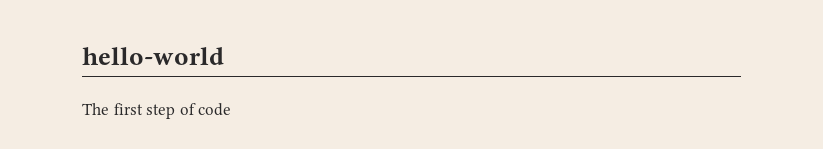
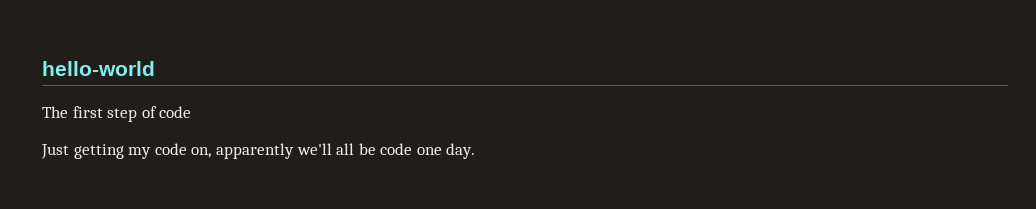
(232, 109) none -> [41,143,476,159] // Just getting my code on, apparently we'll all be code one day.

